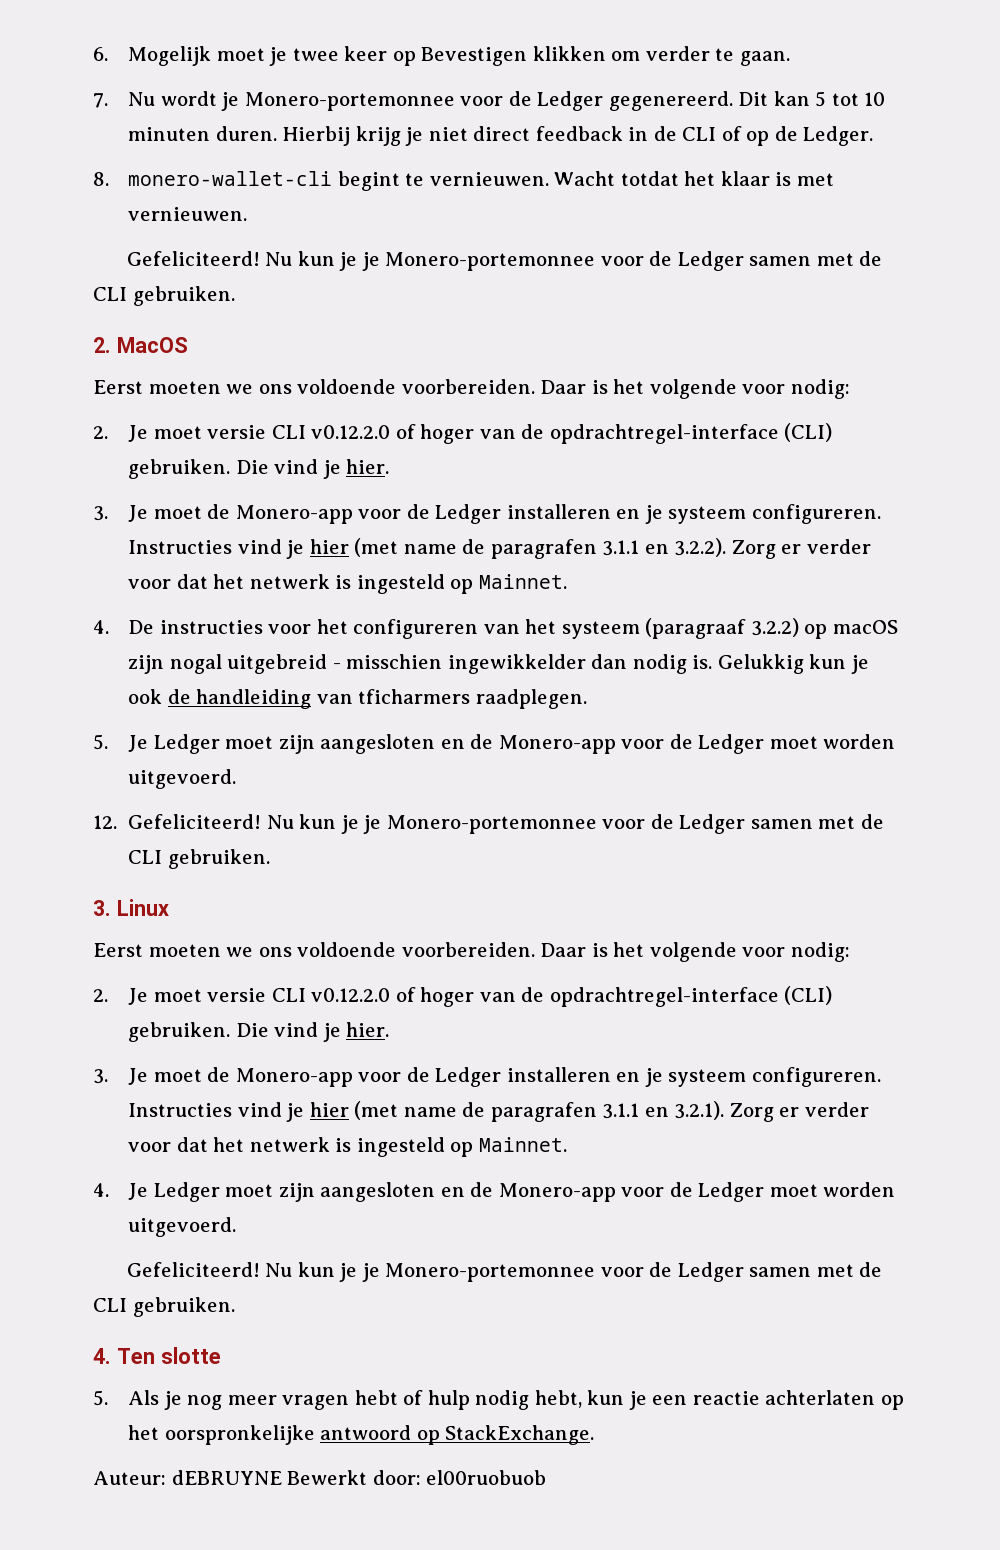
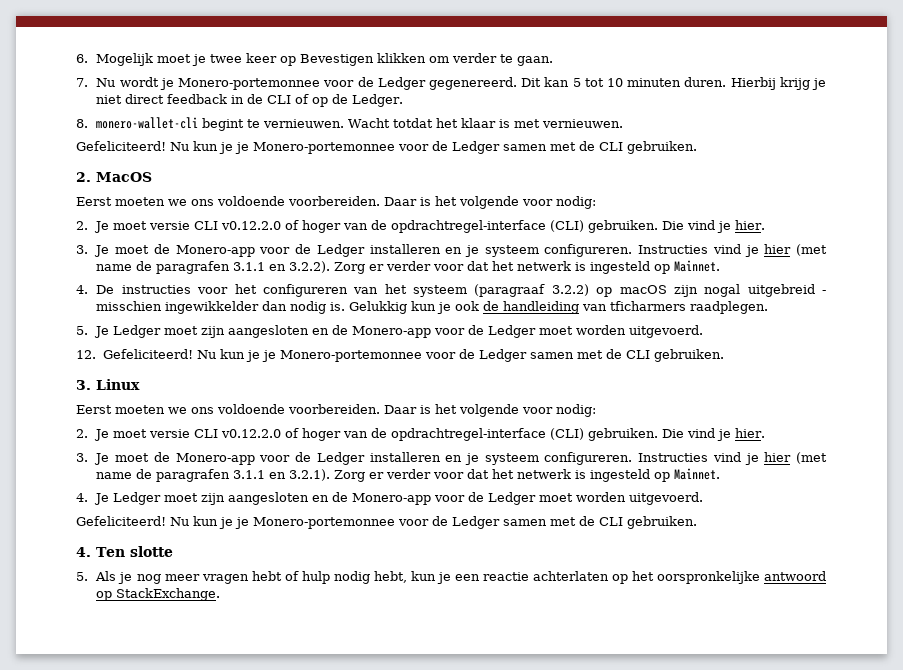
[93,1470,547,1485] // Auteur: dEBRUYNE Bewerkt door: el00ruobuob -> (221, 594) none

